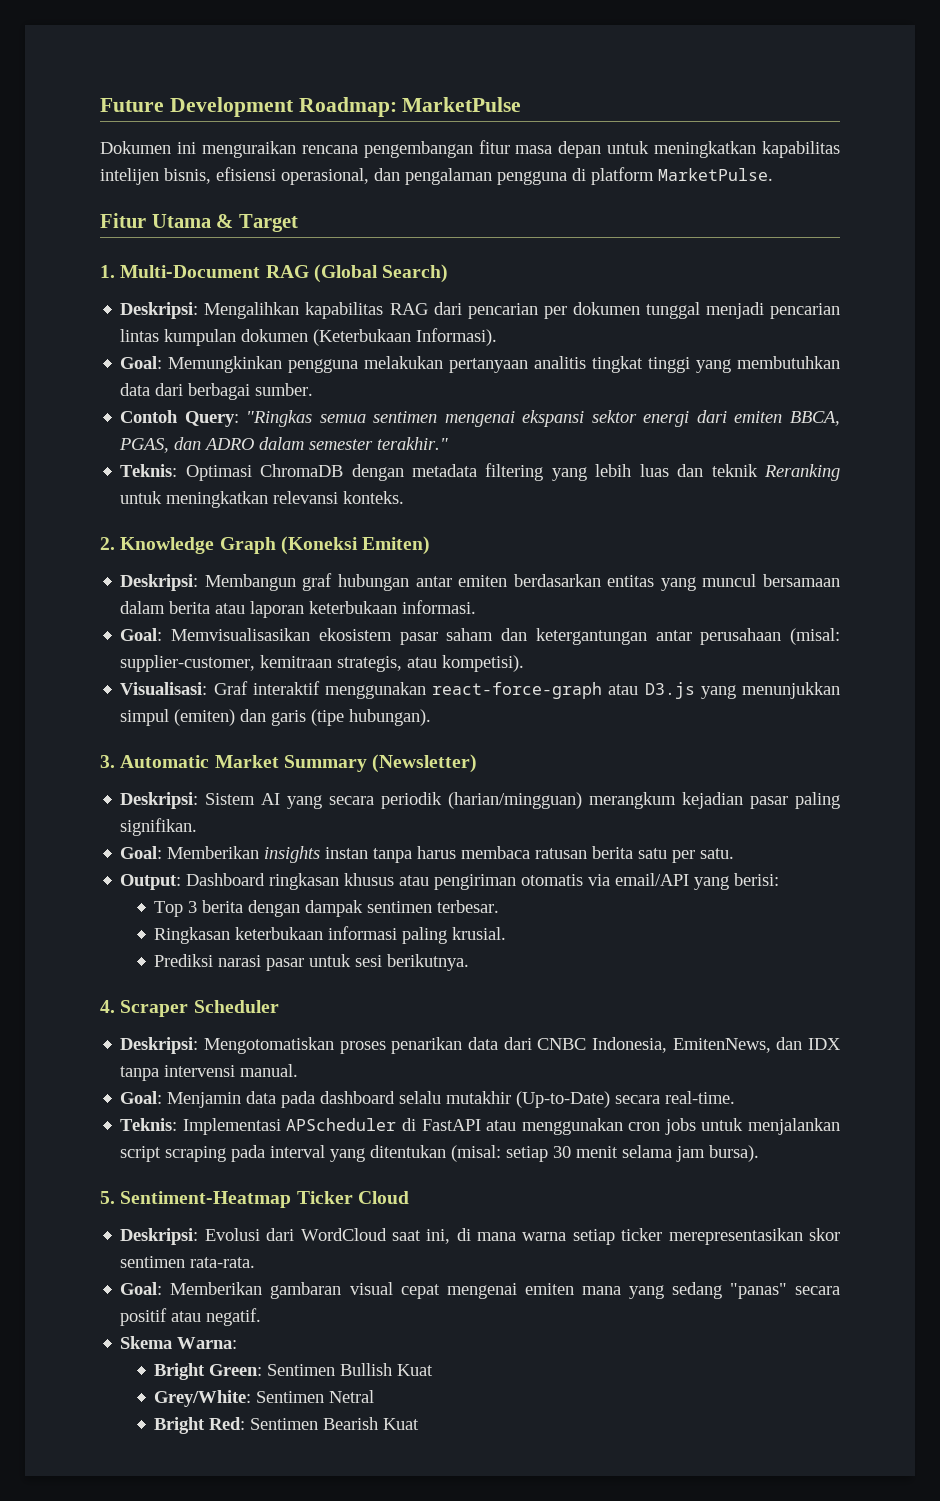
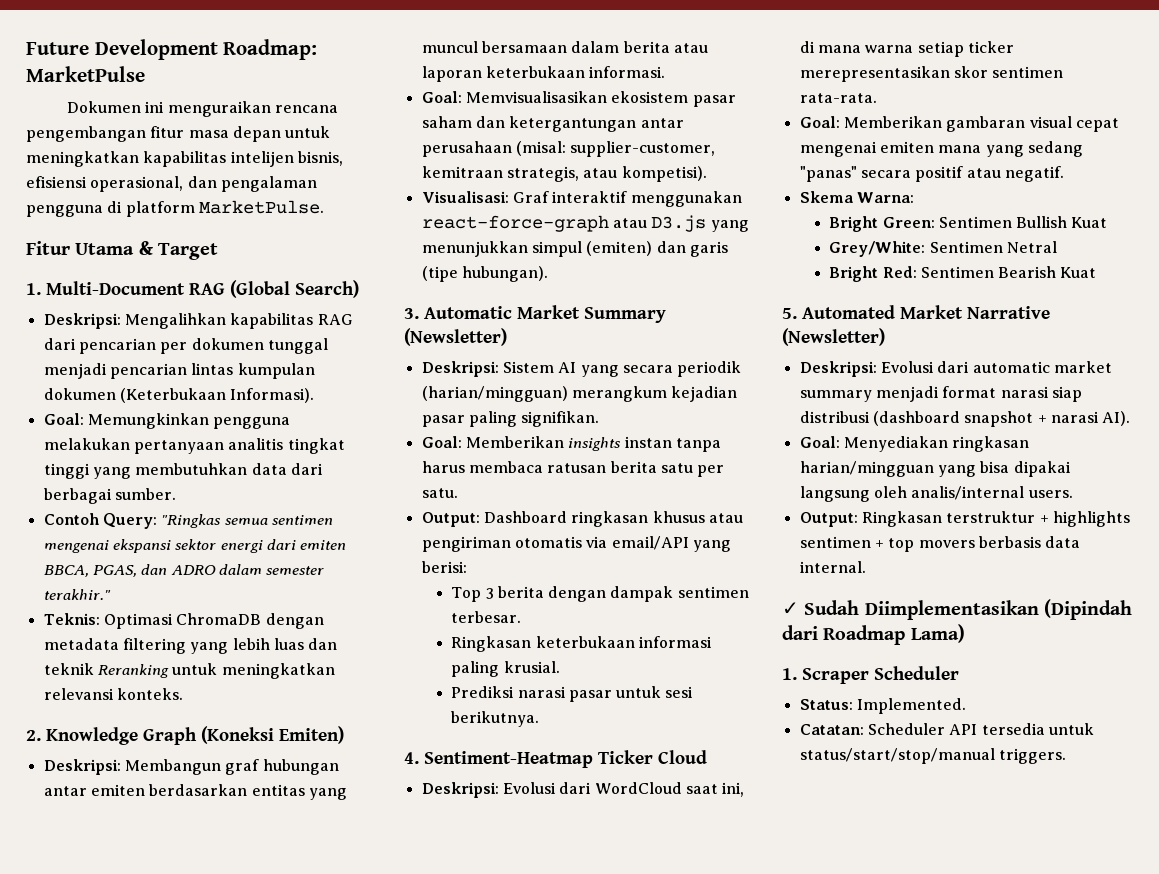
[120,1000,279,1017] [120,1037,841,1054] [120,1064,299,1081] [120,1091,736,1108] [120,1118,841,1135] [120,1145,760,1162] [100,1191,115,1204] Scraper Scheduler // Deskripsi: Mengotomatiskan proses penarikan data dari CNBC Indonesia, EmitenNews, dan IDX tanpa intervensi manual. // Goal: Menjamin data pada dashboard selalu mutakhir (Up-to-Date) secara real-time. // Teknis: Implementasi APScheduler di FastAPI atau menggunakan cron jobs untuk menjalankan script scraping pada interval yang ditentukan (misal: setiap 30 menit selama jam bursa). // 5. -> (419, 758) none
(420, 1424) none -> [782,305,1050,319] [782,328,885,346] [799,361,1112,377] [799,386,1082,402] [799,411,1131,427] [799,436,1030,452] [799,461,1071,477] [799,486,1073,502] [799,511,1130,527] [799,536,1081,552] [799,561,866,573] [782,599,1132,620] [782,624,965,645] [782,666,959,684] [799,698,966,714] [799,723,1094,735] [799,748,1066,764] // 5. Automated Market Narrative (Newsletter) // Deskripsi: Evolusi dari automatic market summary menjadi format narasi siap distribusi (dashboard snapshot + narasi AI). // Goal: Menyediakan ringkasan harian/mingguan yang bisa dipakai langsung oleh analis/internal users. // Output: Ringkasan terstruktur + highlights sentimen + top movers berbasis data internal. // ✓ Sudah Diimplementasikan (Dipindah dari Roadmap Lama) // 1. Scraper Scheduler // Status: Implemented. // Catatan: Scheduler API tersedia untuk status/start/stop/manual triggers.

